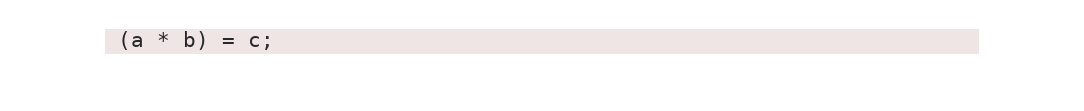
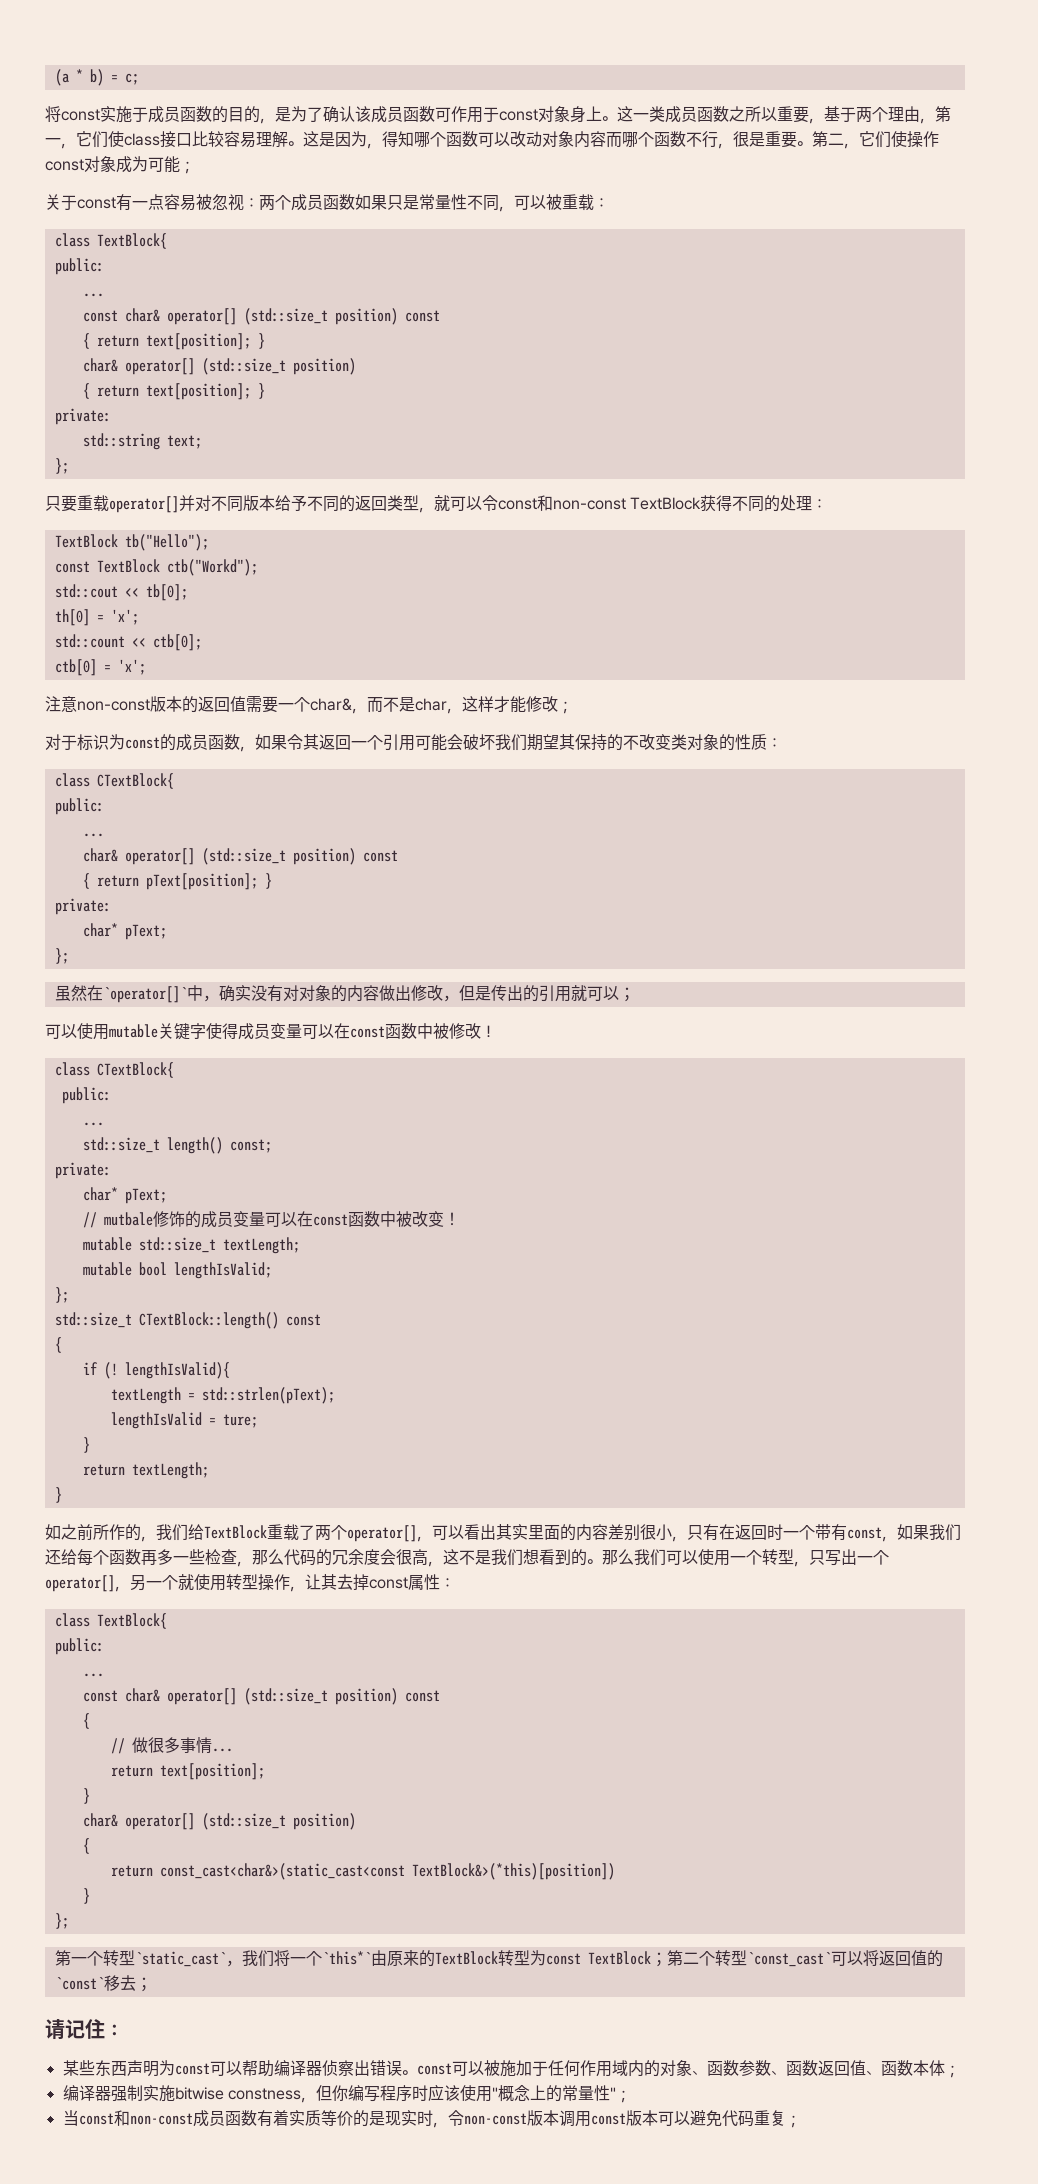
(274, 43) none -> [45,106,951,124] [45,131,939,149] [45,156,195,174] [45,194,609,212] [54,233,167,249] [54,258,104,275] [82,293,104,297] [82,308,440,325] [82,333,265,350] [82,358,356,375] [82,383,265,400] [54,408,111,425] [82,433,202,450] [54,458,69,474] [45,495,828,513] [54,534,209,551] [54,559,258,576] [54,584,188,601] [54,609,139,626] [54,634,202,651] [54,659,146,676] [45,696,573,714] [45,734,782,752] [54,773,174,789] [54,798,104,815] [82,833,104,837] [82,848,398,865] [82,873,272,890] [54,898,111,915] [82,923,167,940] [54,948,69,964] [54,985,635,1003] [45,1023,496,1040] [54,1062,174,1078] [61,1087,111,1104] [82,1122,104,1126] [82,1137,272,1154] [54,1162,111,1179] [82,1187,167,1204] [82,1211,460,1228] [82,1237,300,1254] [82,1262,272,1279] [54,1287,69,1303] [54,1312,321,1329] [54,1337,62,1353] [82,1362,230,1379] [110,1387,335,1404] [110,1412,258,1429] [82,1437,90,1453] [82,1462,209,1479] [54,1487,62,1503] [45,1524,961,1542] [45,1549,889,1567] [45,1574,455,1592] [54,1613,167,1629] [54,1638,104,1655] [82,1673,104,1677] [82,1688,440,1705] [82,1713,90,1729] [110,1737,233,1754] [110,1763,265,1780] [82,1788,90,1804] [82,1813,356,1830] [82,1838,90,1854] [110,1863,615,1880] [82,1888,90,1904] [54,1913,69,1929] [54,1950,943,1967] [54,1975,152,1992] [45,2019,124,2040] [62,2060,960,2078] [62,2084,631,2103] [62,2110,801,2128] // 将const实施于成员函数的目的，是为了确认该成员函数可作用于const对象身上。这一类成员函数之所以重要，基于两个理由，第一，它们使class接口比较容易理解。这是因为，得知哪个函数可以改动对象内容而哪个函数不行，很是重要。第二，它们使操作const对象成为可能； // 关于const有一点容易被忽视：两个成员函数如果只是常量性不同，可以被重载： // class TextBlock{ // public: // ... // const char& operator[] (std::size_t position) const // { return text[position]; } // char& operator[] (std::size_t position) // { return text[position]; } // private: // std::string text; // }; // 只要重载operator[]并对不同版本给予不同的返回类型，就可以令const和non-const TextBlock获得不同的处理： // TextBlock tb("Hello"); // const TextBlock ctb("Workd"); // std::cout << tb[0]; // th[0] = 'x'; // std::count << ctb[0]; // ctb[0] = 'x'; // 注意non-const版本的返回值需要一个char&，而不是char，这样才能修改； // 对于标识为const的成员函数，如果令其返回一个引用可能会破坏我们期望其保持的不改变类对象的性质： // class CTextBlock{ // public: // ... // char& operator[] (std::size_t position) const // { return pText[position]; } // private: // char* pText; // }; // 虽然在`operator[]`中，确实没有对对象的内容做出修改，但是传出的引用就可以； // 可以使用mutable关键字使得成员变量可以在const函数中被修改！ // class CTextBlock{ // public: // ... // std::size_t length() const; // private: // char* pText; // // mutbale修饰的成员变量可以在const函数中被改变！ // mutable std::size_t textLength; // mutable bool lengthIsValid; // }; // std::size_t CTextBlock::length() const // { // if (! lengthIsValid){ // textLength = std::strlen(pText); // lengthIsValid = ture; // } // return textLength; // } // 如之前所作的，我们给TextBlock重载了两个operator[]，可以看出其实里面的内容差别很小，只有在返回时一个带有const，如果我们还给每个函数再多一些检查，那么代码的冗余度会很高，这不是我们想看到的。那么我们可以使用一个转型，只写出一个operator[]，另一个就使用转型操作，让其去掉const属性： // class TextBlock{ // public: // ... // const char& operator[] (std::size_t position) const // { // // 做很多事情... // return text[position]; // } // char& operator[] (std::size_t position) // { // return const_cast<char&>(static_cast<const TextBlock&>(*this)[position]) // } // }; // 第一个转型`static_cast`，我们将一个`this*`由原来的TextBlock转型为const TextBlock；第二个转型`const_cast`可以将返回值的`const`移去； // 请记住： // 某些东西声明为const可以帮助编译器侦察出错误。const可以被施加于任何作用域内的对象、函数参数、函数返回值、函数本体； // 编译器强制实施bitwise constness，但你编写程序时应该使用"概念上的常量性"； // 当const和non-const成员函数有着实质等价的是现实时，令non-const版本调用const版本可以避免代码重复；

